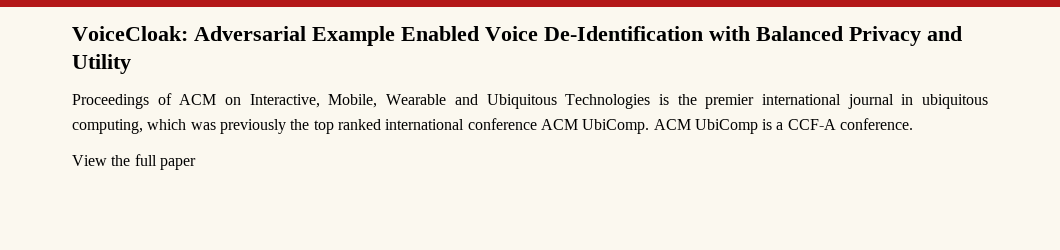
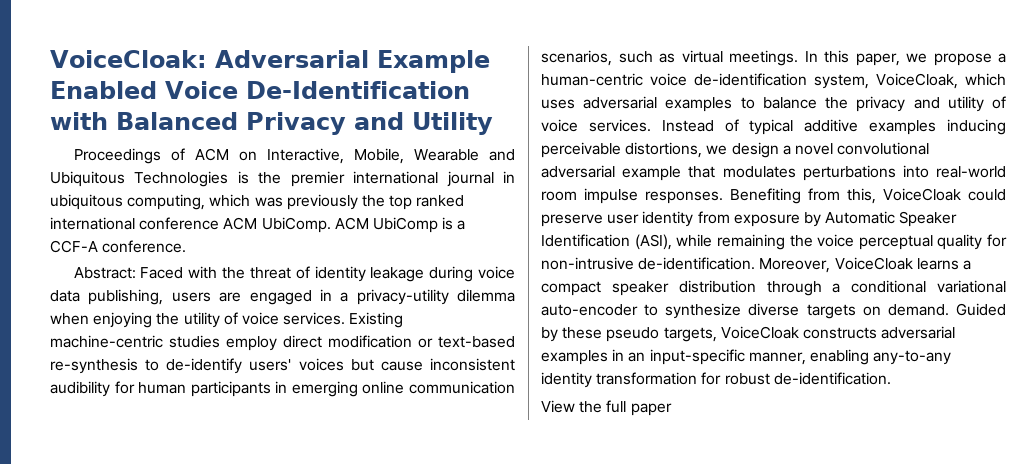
(914, 124) none -> [73,266,515,282] [50,289,515,305] [50,312,404,328] [50,335,515,351] [50,358,515,374] [50,381,515,397] [541,50,1006,66] [541,73,1006,89] [541,96,1006,112] [541,119,1006,135] [541,142,930,158] [541,165,1006,181] [541,188,1006,204] [541,211,958,227] [541,234,1007,250] [541,257,971,273] [541,280,1006,296] [541,303,1007,319] [541,326,956,342] [541,349,952,365] [541,372,891,388] // Abstract: Faced with the threat of identity leakage during voice data publishing, users are engaged in a privacy-utility dilemma when enjoying the utility of voice services. Existing machine-centric studies employ direct modification or text-based re-synthesis to de-identify users' voices but cause inconsistent audibility for human participants in emerging online communication scenarios, such as virtual meetings. In this paper, we propose a human-centric voice de-identification system, VoiceCloak, which uses adversarial examples to balance the privacy and utility of voice services. Instead of typical additive examples inducing perceivable distortions, we design a novel convolutional adversarial example that modulates perturbations into real-world room impulse responses. Benefiting from this, VoiceCloak could preserve user identity from exposure by Automatic Speaker Identification (ASI), while remaining the voice perceptual quality for non-intrusive de-identification. Moreover, VoiceCloak learns a compact speaker distribution through a conditional variational auto-encoder to synthesize diverse targets on demand. Guided by these pseudo targets, VoiceCloak constructs adversarial examples in an input-specific manner, enabling any-to-any identity transformation for robust de-identification.

